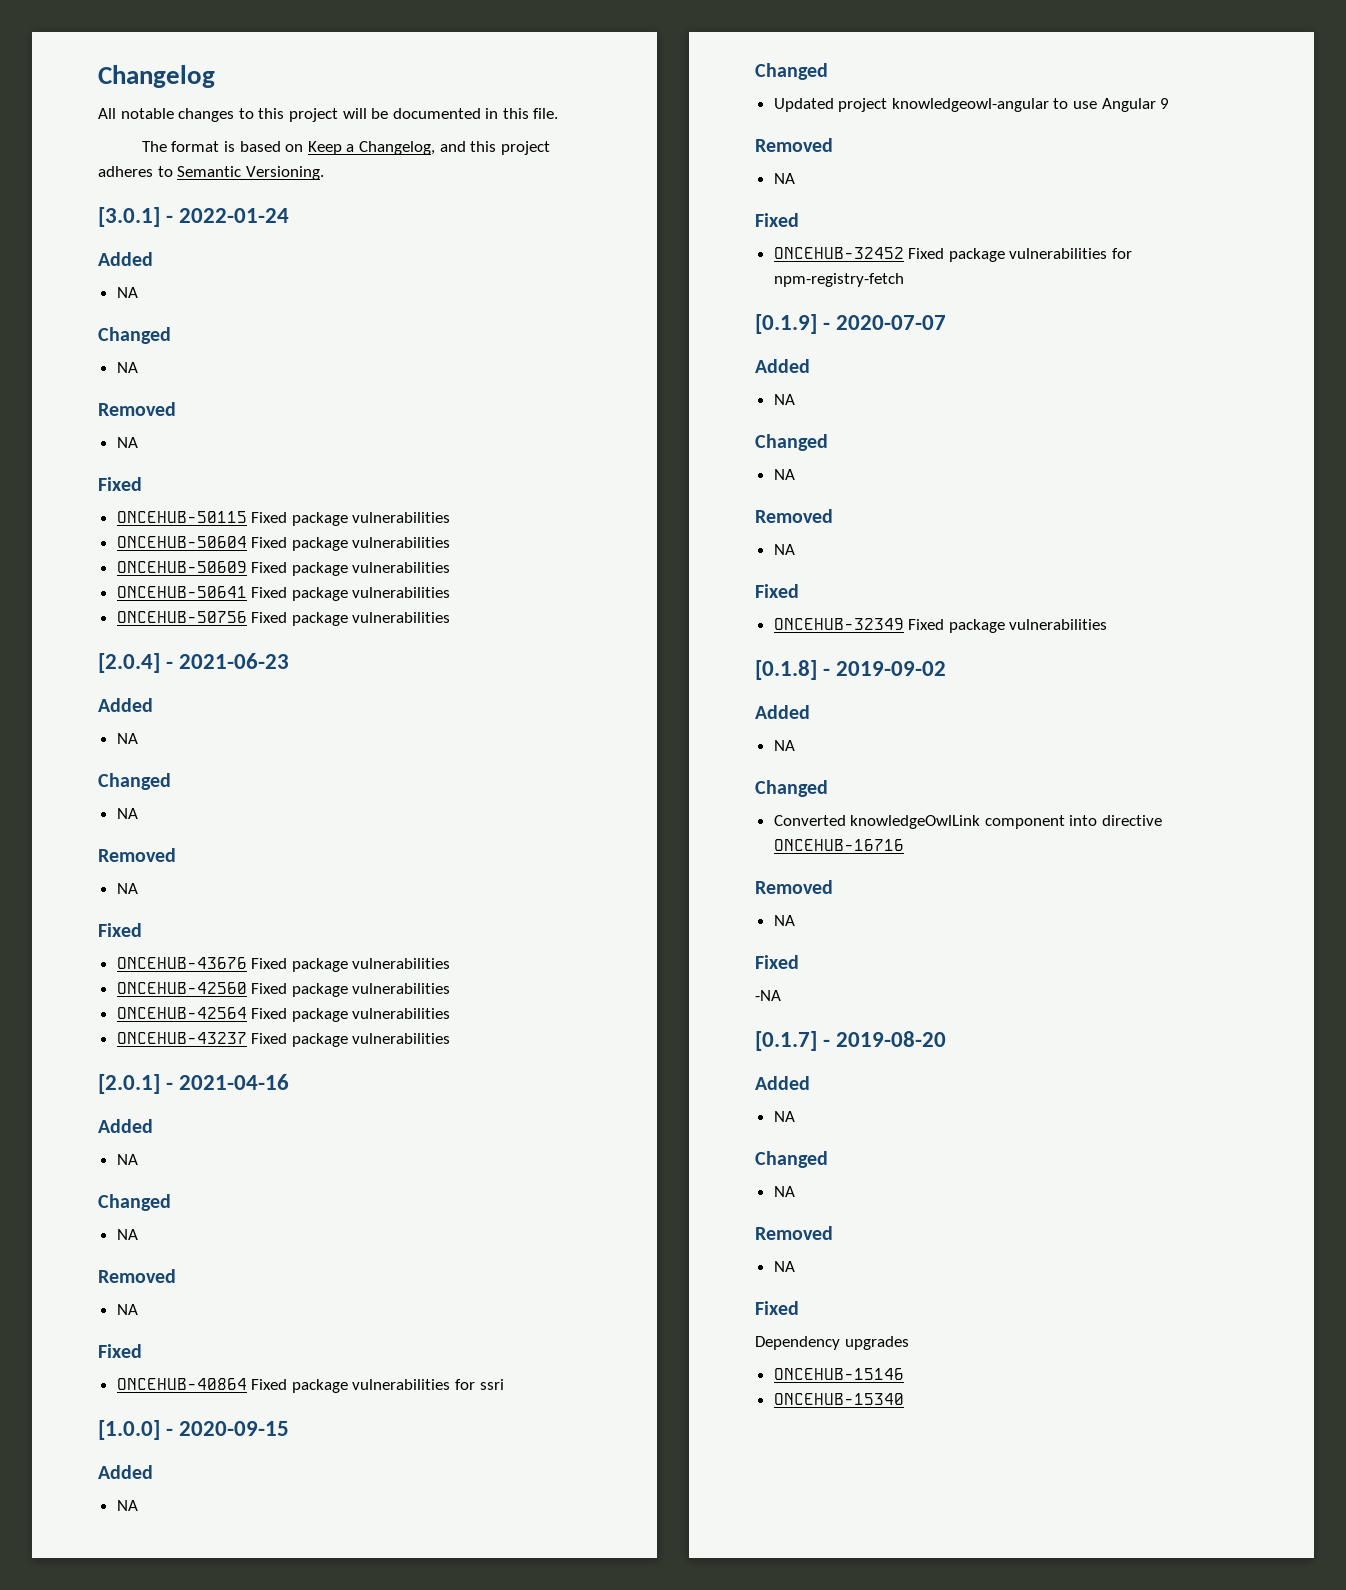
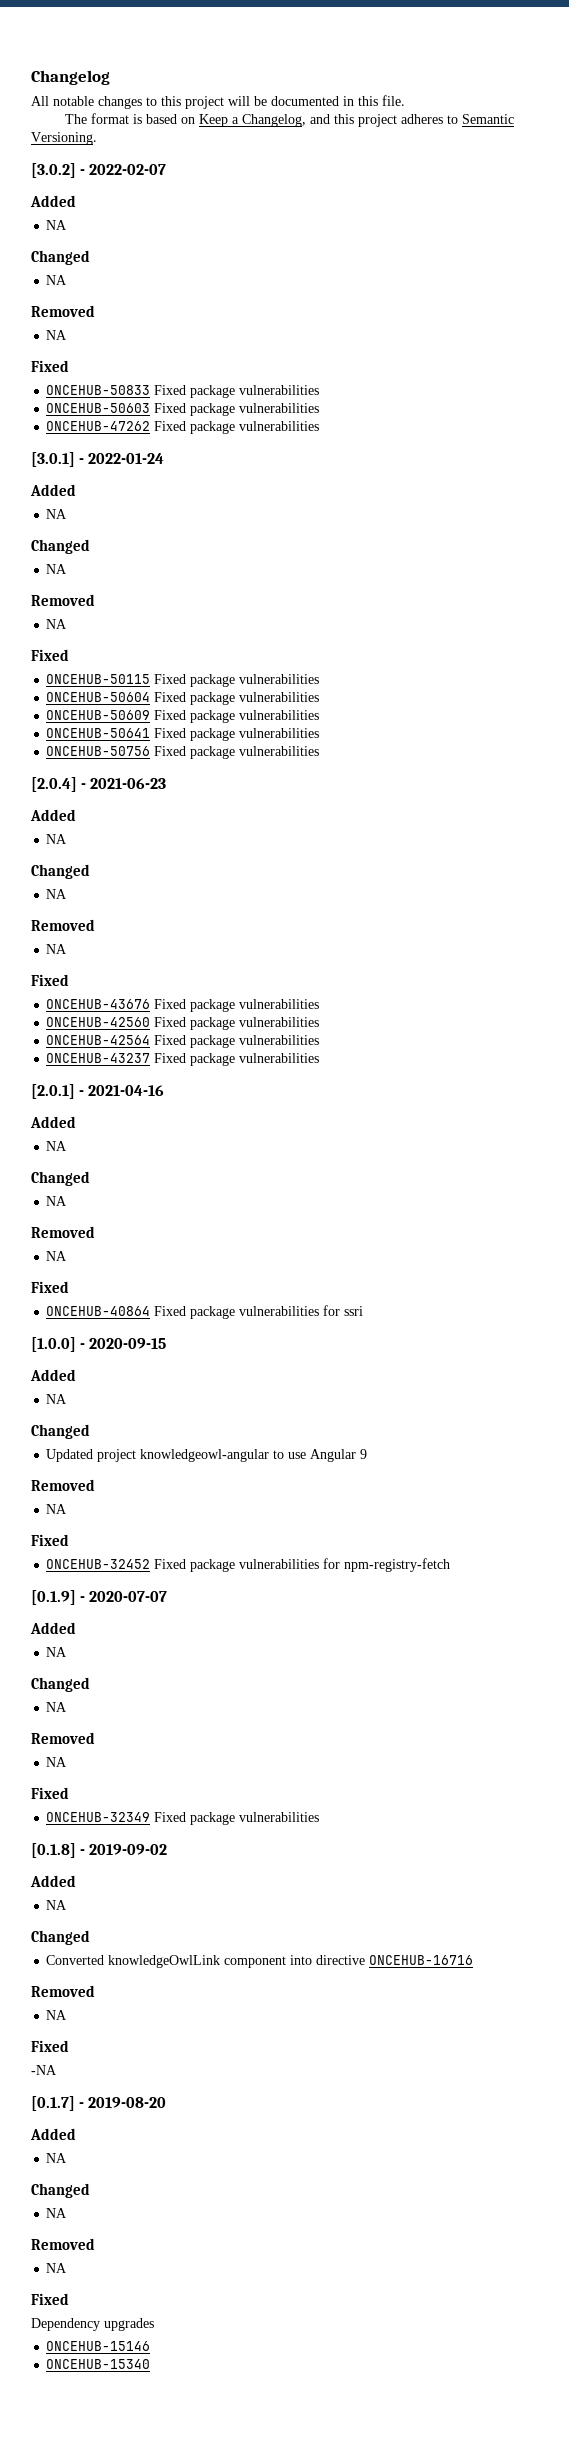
(324, 173) none -> [31,163,167,178] [30,195,76,207] [46,220,68,230] [31,250,90,265] [46,275,68,285] [31,305,95,317] [46,330,68,340] [31,360,69,372] [46,385,320,398] [46,403,320,416] [46,421,320,434] // [3.0.2] - 2022-02-07 // Added // NA // Changed // NA // Removed // NA // Fixed // ONCEHUB-50833 Fixed package vulnerabilities // ONCEHUB-50603 Fixed package vulnerabilities // ONCEHUB-47262 Fixed package vulnerabilities

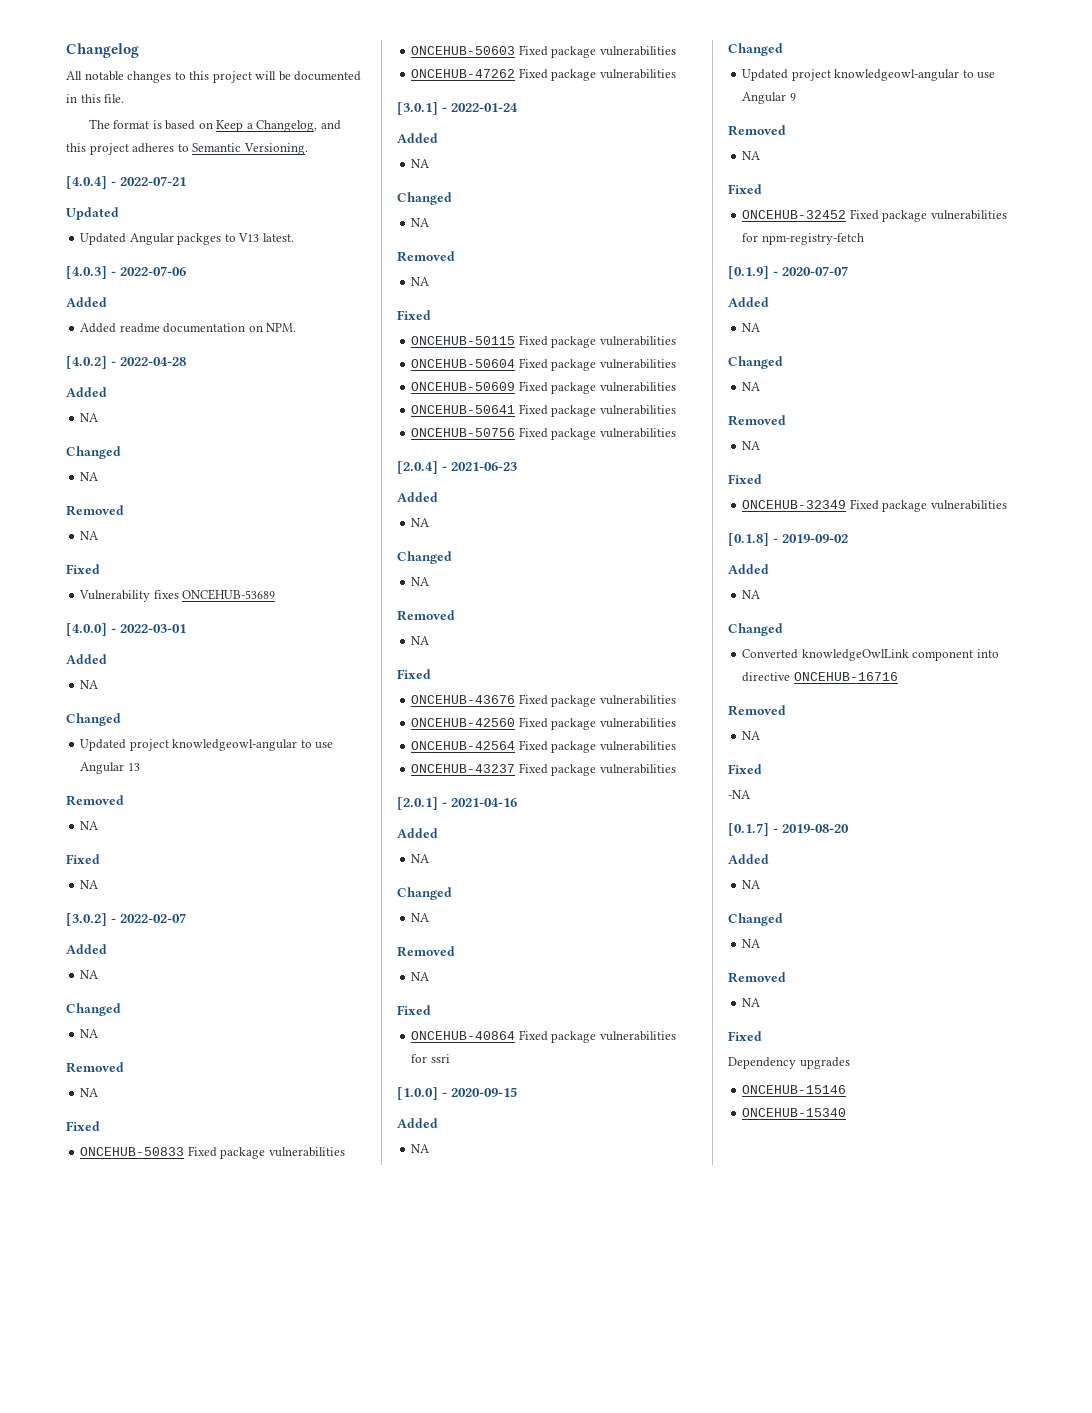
(97, 138) none -> [66,176,186,189] [66,207,119,220] [80,233,294,245] [66,266,186,279] [66,297,107,307] [80,323,297,333] [66,356,186,369] [66,387,107,397] [80,413,99,422] [66,446,121,459] [80,472,99,481] [66,505,124,516] [80,531,99,540] [66,564,100,574] [79,589,276,602] [66,623,186,636] [66,654,107,664] [80,680,99,689] [66,713,121,726] [80,739,334,751] [80,762,140,774] [66,795,124,806] [80,821,99,830] [66,854,100,864] [80,880,99,889] // [4.0.4] - 2022-07-21 // Updated // Updated Angular packges to V13 latest. // [4.0.3] - 2022-07-06 // Added // Added readme documentation on NPM. // [4.0.2] - 2022-04-28 // Added // NA // Changed // NA // Removed // NA // Fixed // Vulnerability fixes ONCEHUB-53689 // [4.0.0] - 2022-03-01 // Added // NA // Changed // Updated project knowledgeowl-angular to use Angular 13 // Removed // NA // Fixed // NA

